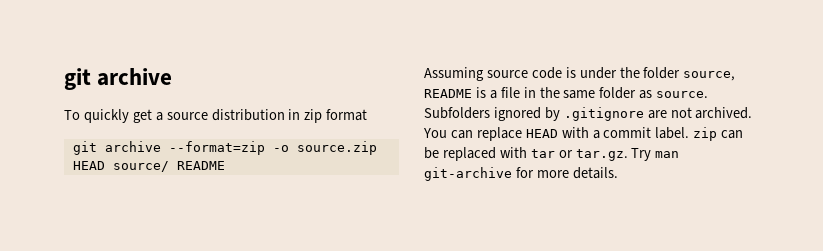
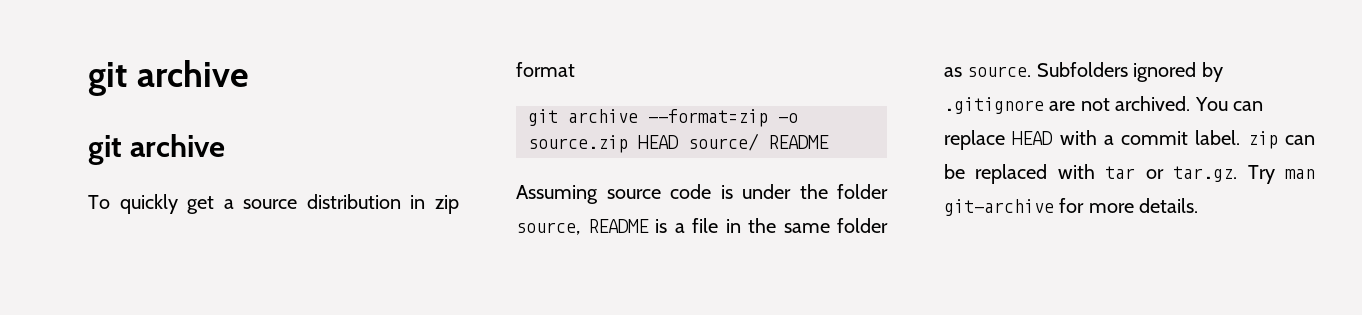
[64,68,173,90] git archive -> [88,60,249,96] [88,134,226,165] git archive // git archive

